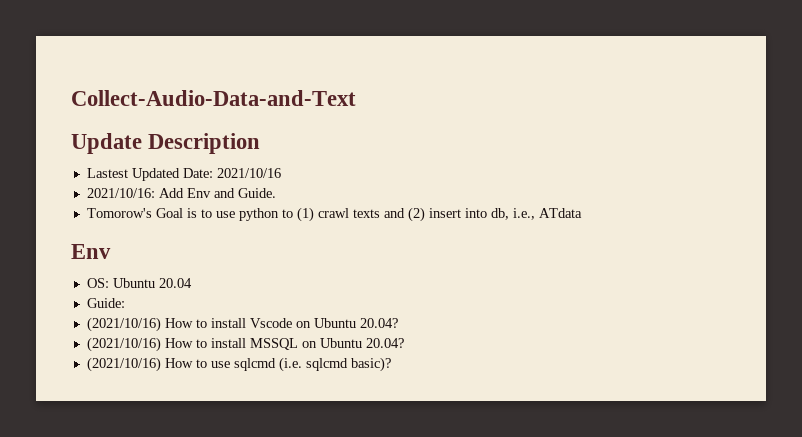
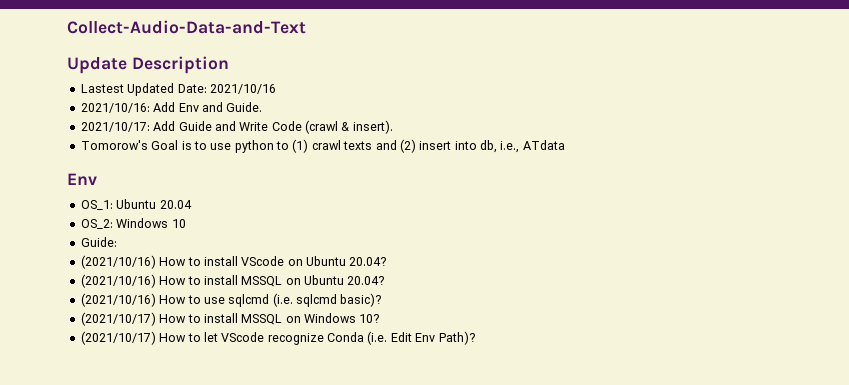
(276, 193) none -> [80,120,393,134] // 2021/10/17: Add Guide and Write Code (crawl & insert).
[86,278,109,288] OS: -> [80,200,113,210] OS_1:
(192, 283) none -> [80,218,186,229] // OS_2: Windows 10
[249,318,292,328] Vscode -> [241,256,285,266] VScode
(391, 364) none -> [80,312,380,326] [80,331,475,345] // (2021/10/17) How to install MSSQL on Windows 10? // (2021/10/17) How to let VScode recognize Conda (i.e. Edit Env Path)?

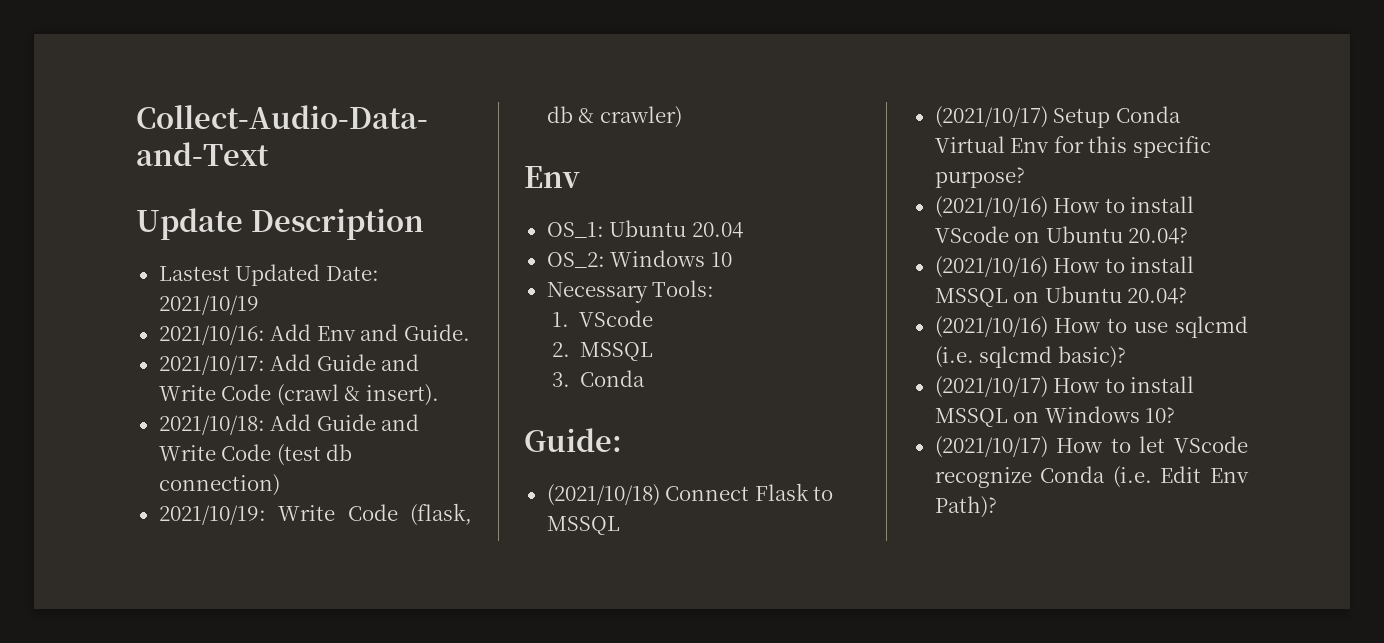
[209,84,276,94] 2021/10/16 -> [158,295,259,315] 2021/10/19
[80,139,565,153] Tomorow's Goal is to use python to (1) crawl texts and (2) insert into db, i.e., ATdata -> [158,414,420,435] [158,444,353,466] [158,474,280,496] [158,503,472,526] [546,106,682,128] 2021/10/18: Add Guide and Write Code (test db connection) // 2021/10/19: Write Code (flask, db & crawler)
[80,237,117,247] Guide: -> [546,280,715,303] [551,310,654,327] [551,342,653,361] [551,370,645,387] [524,428,622,452] [546,483,834,506] [546,516,620,535] [934,106,1181,128] [934,136,1211,158] [934,167,1025,188] Necessary Tools: // 1. VScode // 2. MSSQL // 3. Conda // Guide: // (2021/10/18) Connect Flask to MSSQL // (2021/10/17) Setup Conda Virtual Env for this specific purpose?

